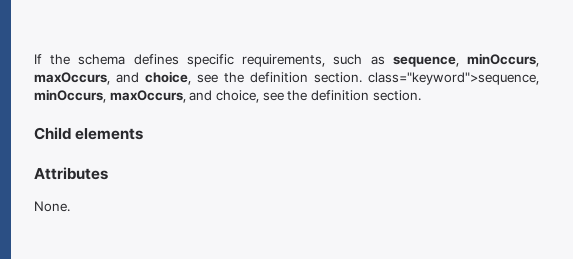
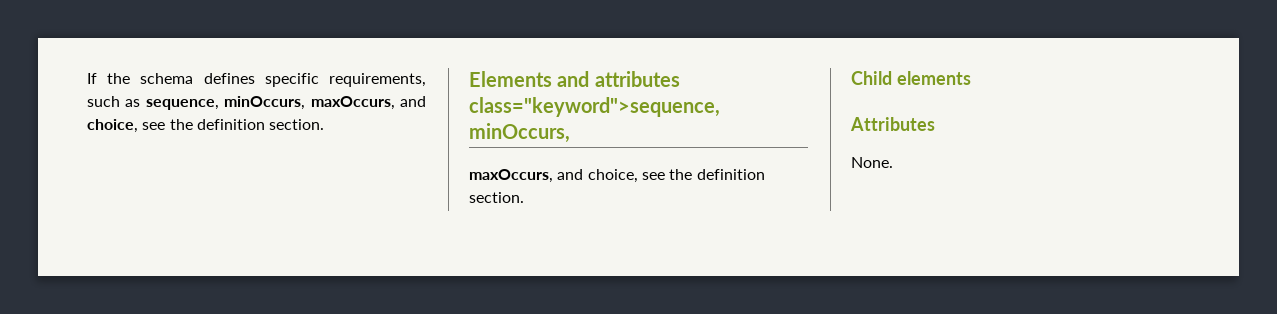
(362, 77) none -> [469,71,680,87] // Elements and attributes
(106, 96) none -> (570, 133) //

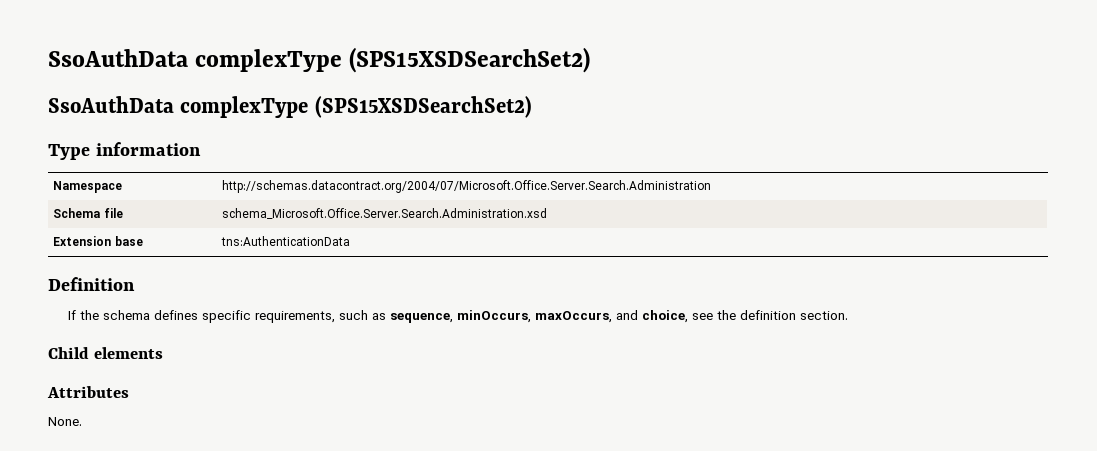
(87, 78) none -> [48,47,591,73] [48,96,532,118] [48,142,201,160] [53,181,123,193] [222,180,712,193] [53,208,123,218] [222,208,548,219] [53,236,143,246] [221,236,351,246] [48,277,135,291] SsoAuthData complexType (SPS15XSDSearchSet2) // SsoAuthData complexType (SPS15XSDSearchSet2) // Type information // Namespace | http://schemas.datacontract.org/2004/07/Microsoft.Office.Server.Search.Administration // Schema file | schema_Microsoft.Office.Server.Search.Administration.xsd // Extension base | tns:AuthenticationData // Definition //
[469,71,680,87] [469,97,720,117] [469,123,570,143] [469,169,765,183] [469,192,524,203] // Elements and attributes class="keyword">sequence, minOccurs, // maxOccurs, and choice, see the definition section. -> (849, 315) none

